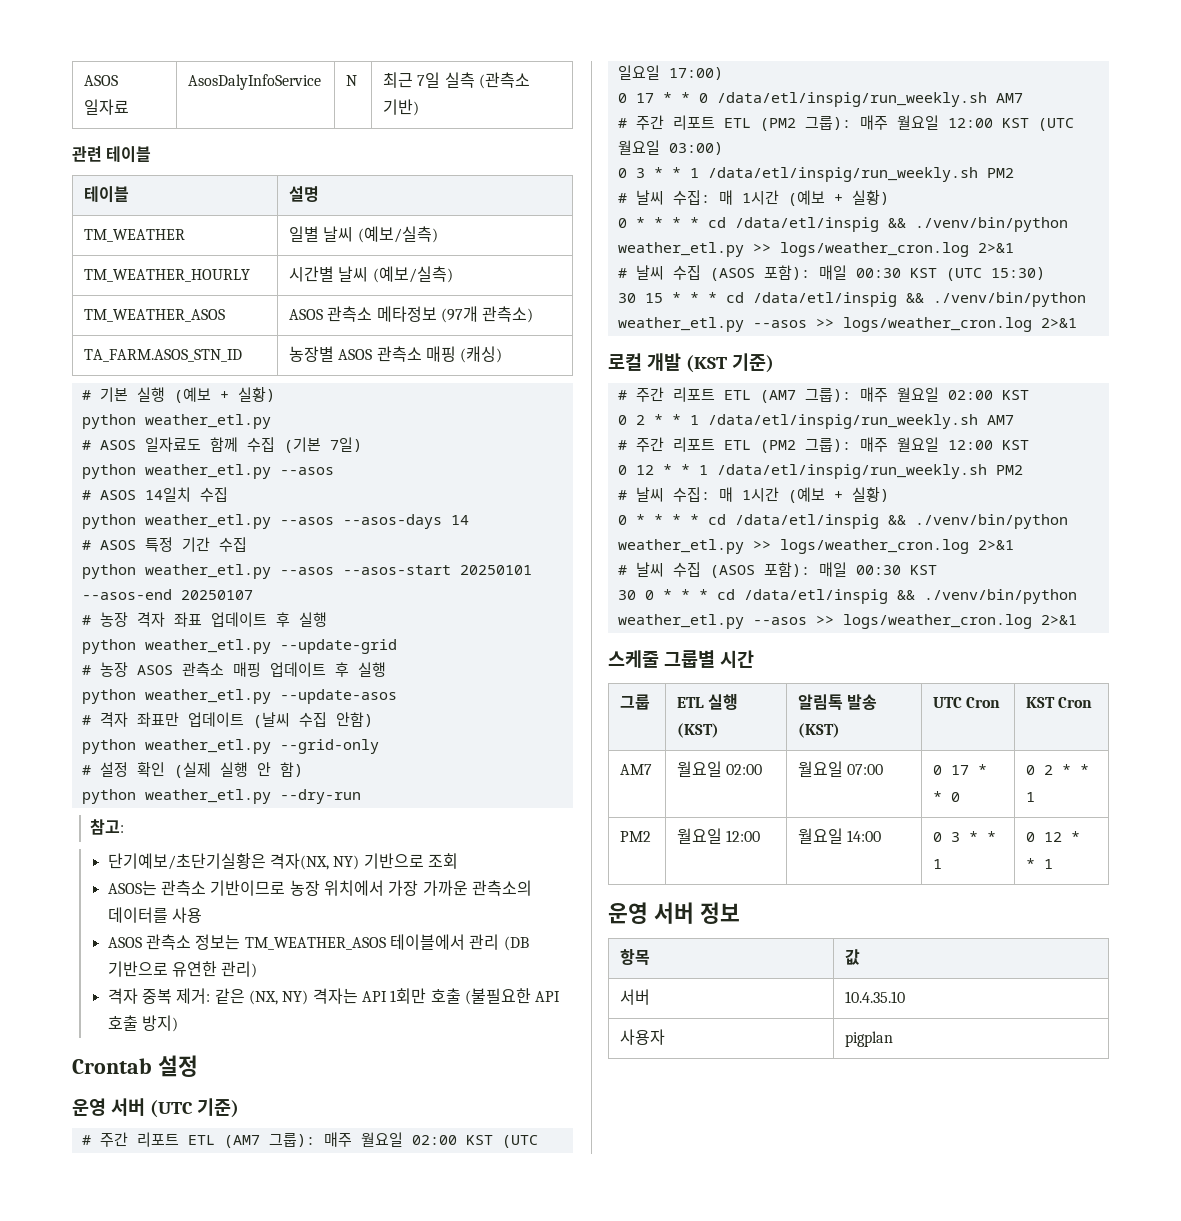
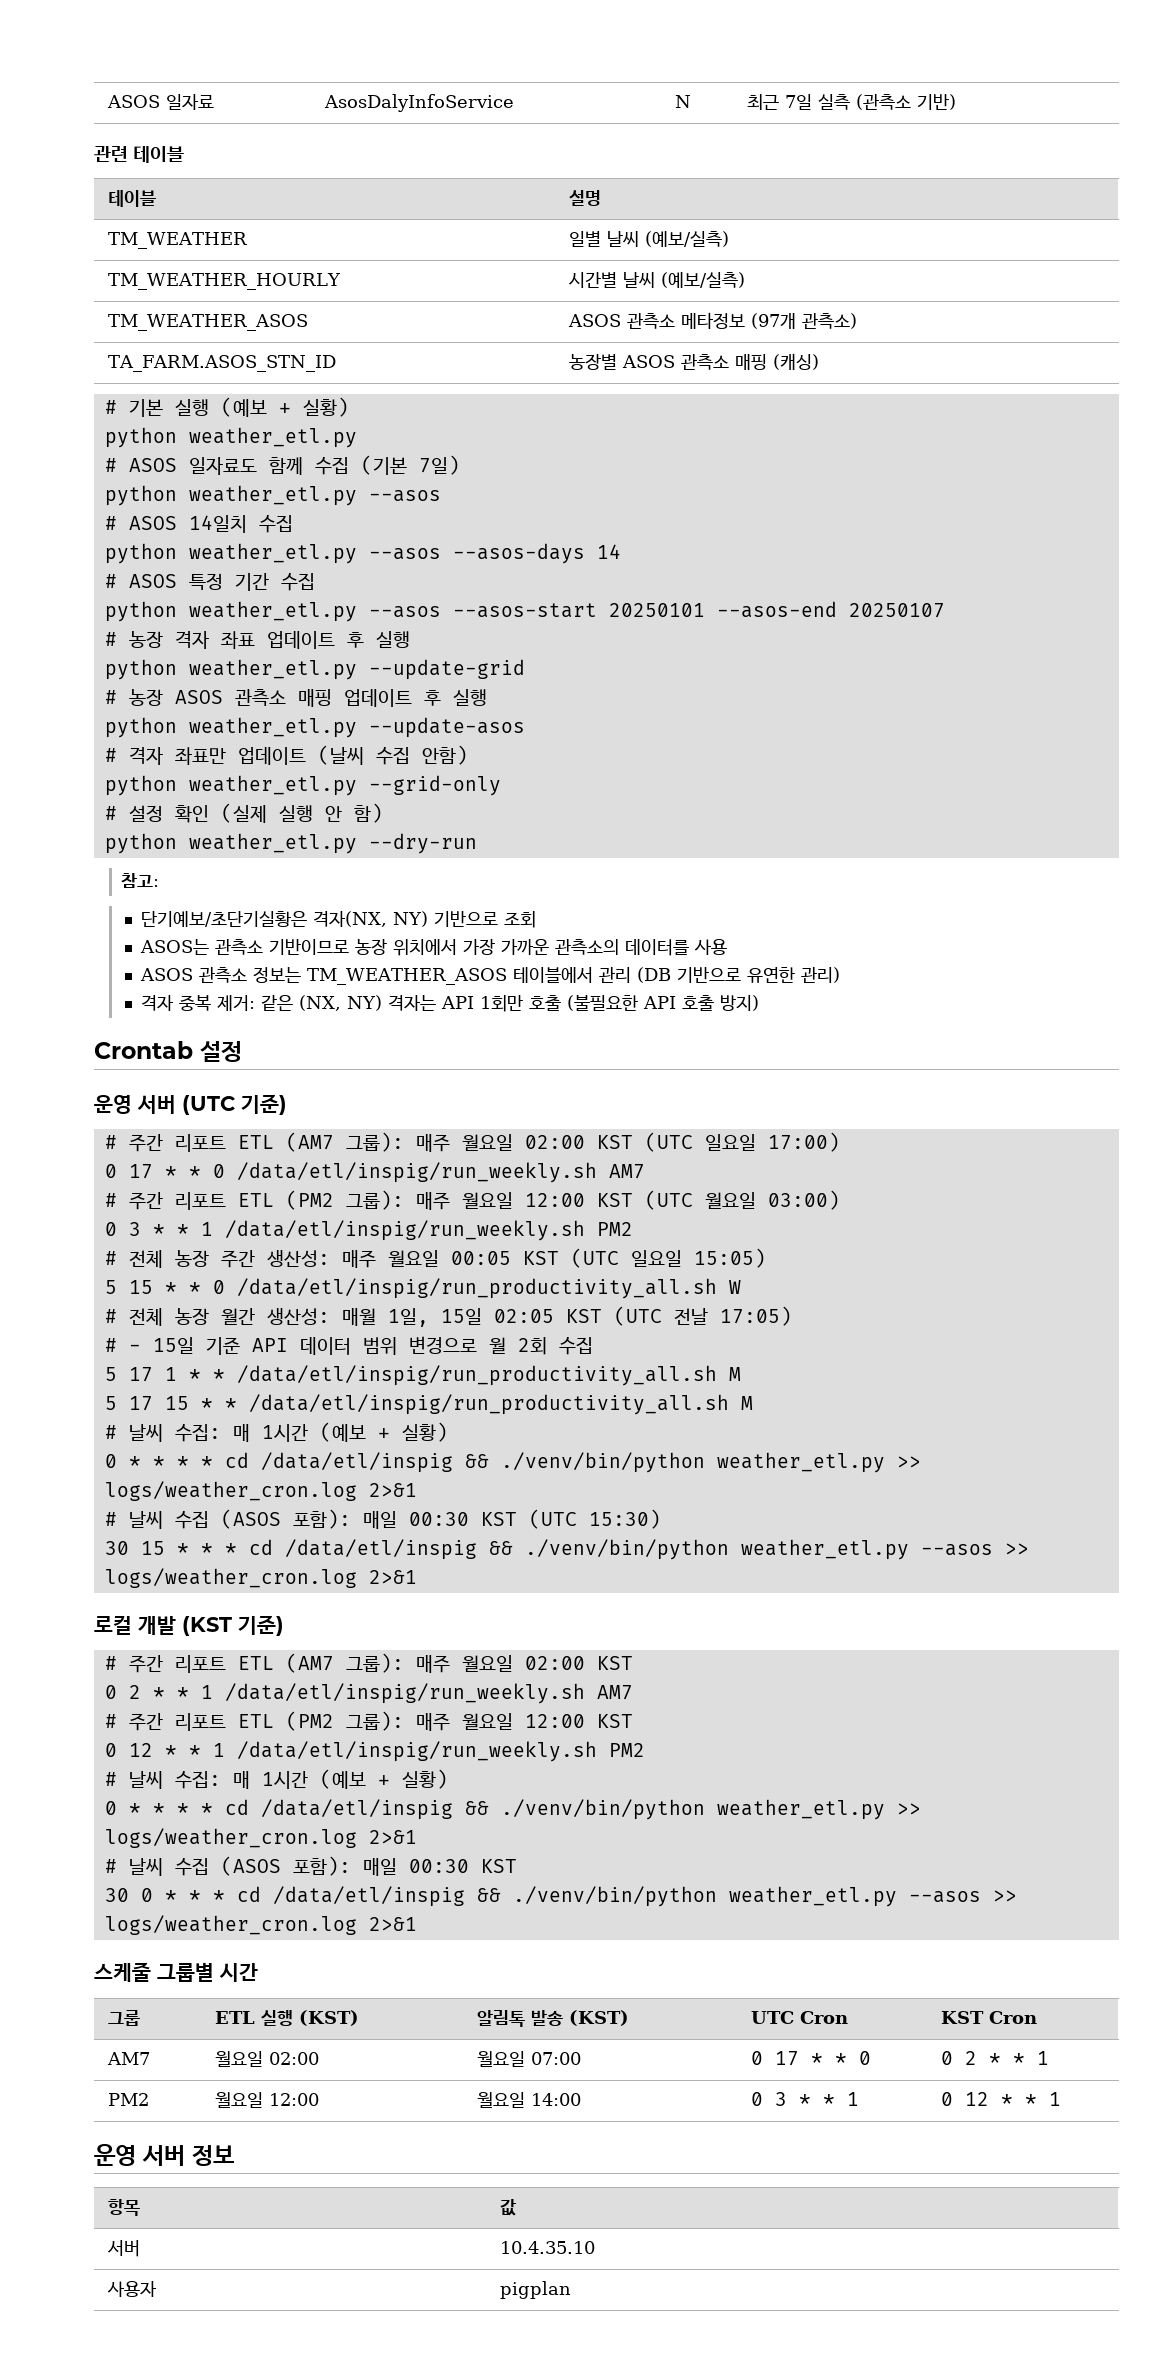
(1014, 173) none -> [104,1248,766,1268] [104,1278,741,1299] [104,1306,792,1327] [104,1336,593,1355] [104,1365,741,1386] [104,1394,753,1415] // # 전체 농장 주간 생산성: 매주 월요일 00:05 KST (UTC 일요일 15:05) // 5 15 * * 0 /data/etl/inspig/run_productivity_all.sh W // # 전체 농장 월간 생산성: 매월 1일, 15일 02:05 KST (UTC 전날 17:05) // # - 15일 기준 API 데이터 범위 변경으로 월 2회 수집 // 5 17 1 * * /data/etl/inspig/run_productivity_all.sh M // 5 17 15 * * /data/etl/inspig/run_productivity_all.sh M

